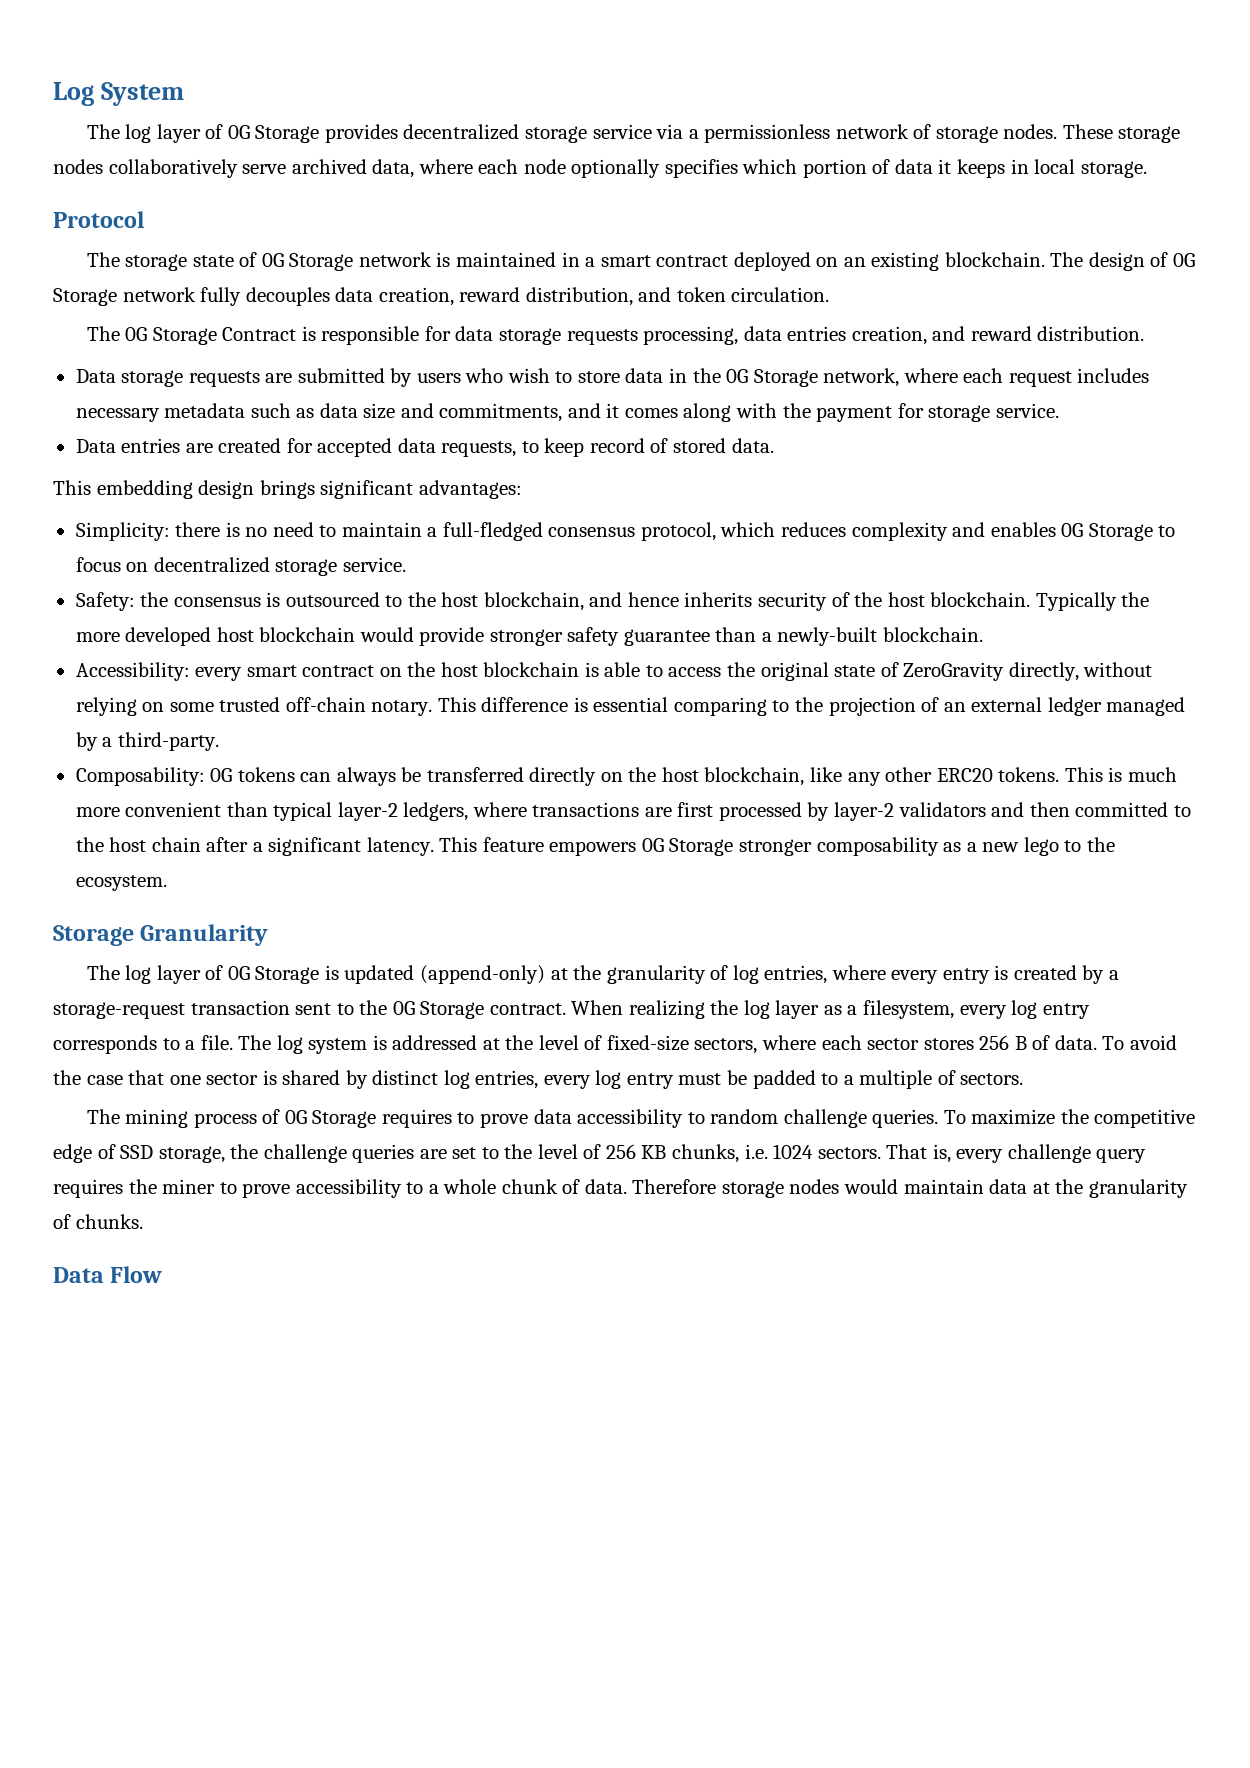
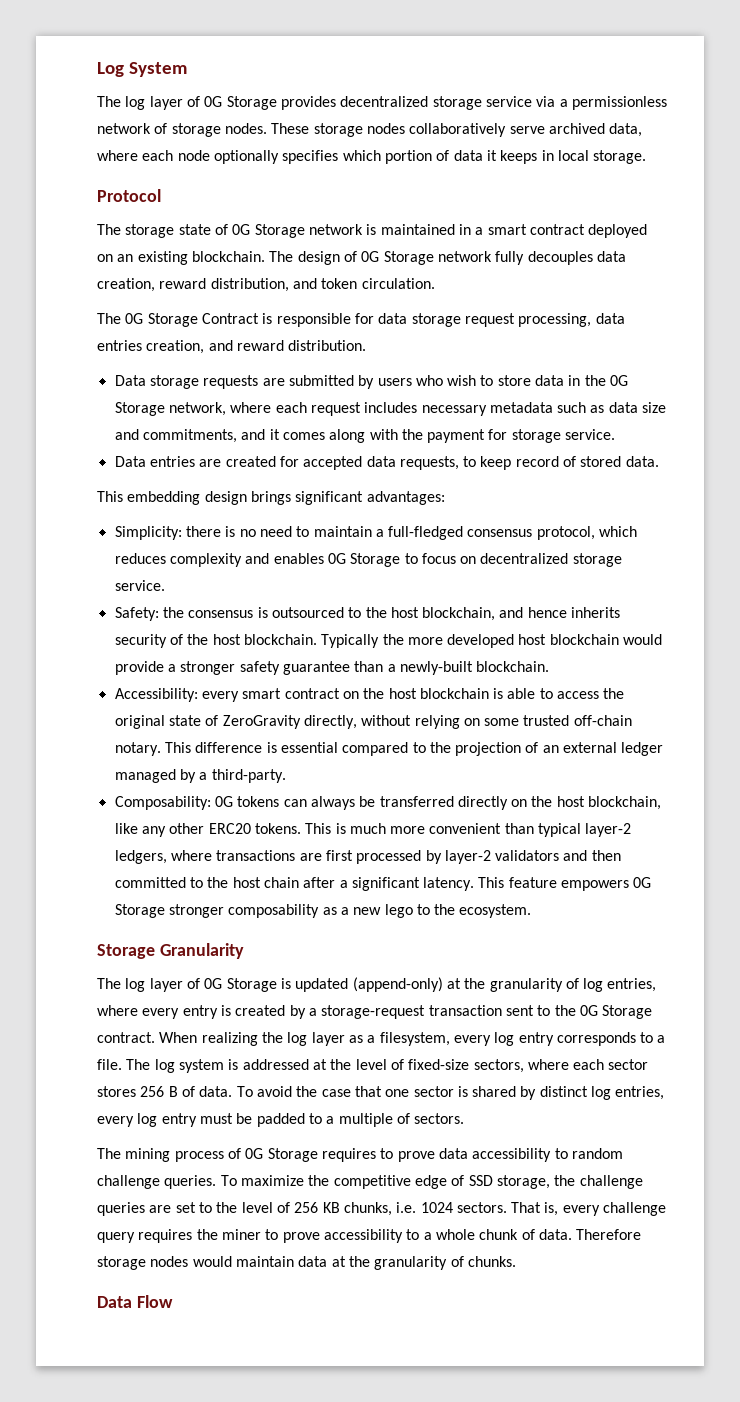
[566,329,638,345] requests -> [464,313,515,327] request
(485, 636) none -> [167,664,176,672] a
[673,697,767,716] comparing -> [342,742,409,756] compared

